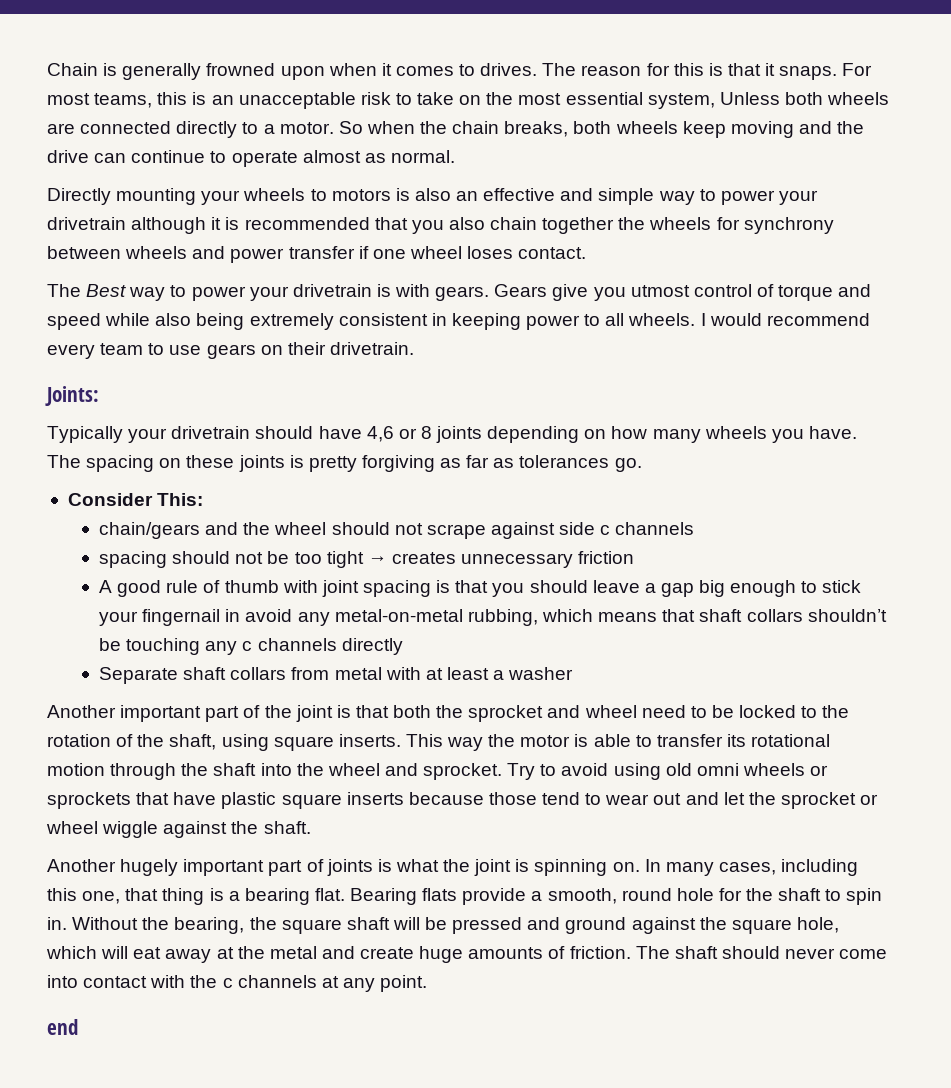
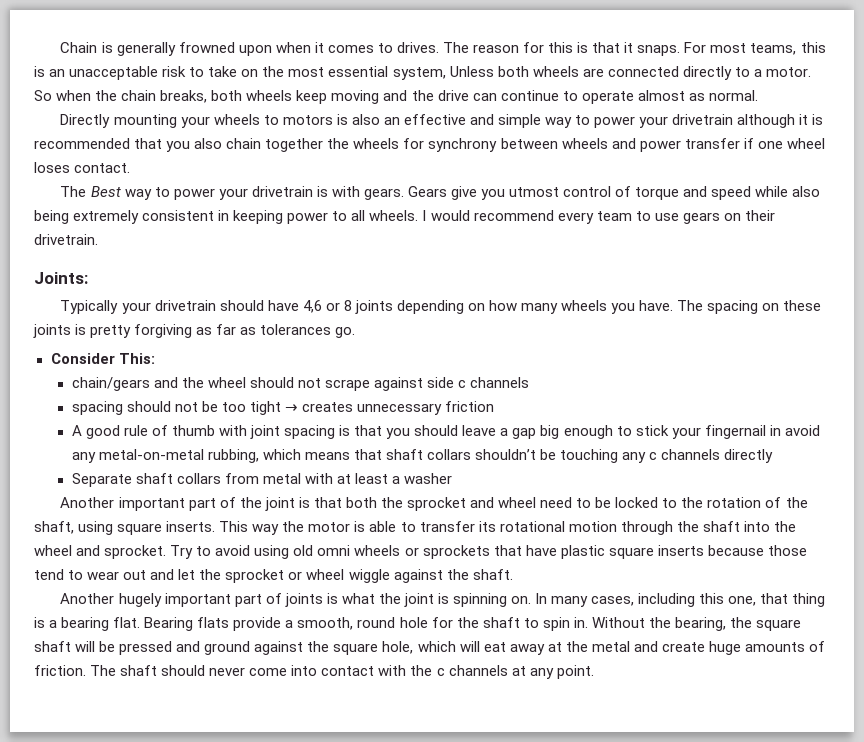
[47,1019,78,1035] // end -> (594, 672) none

